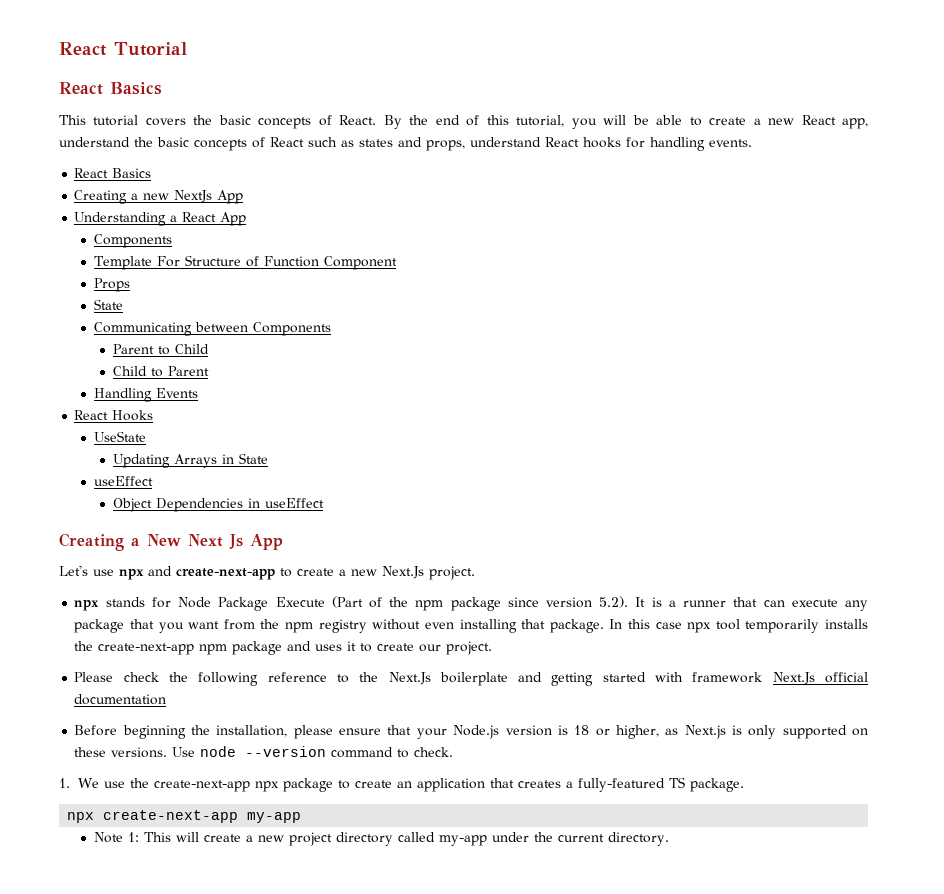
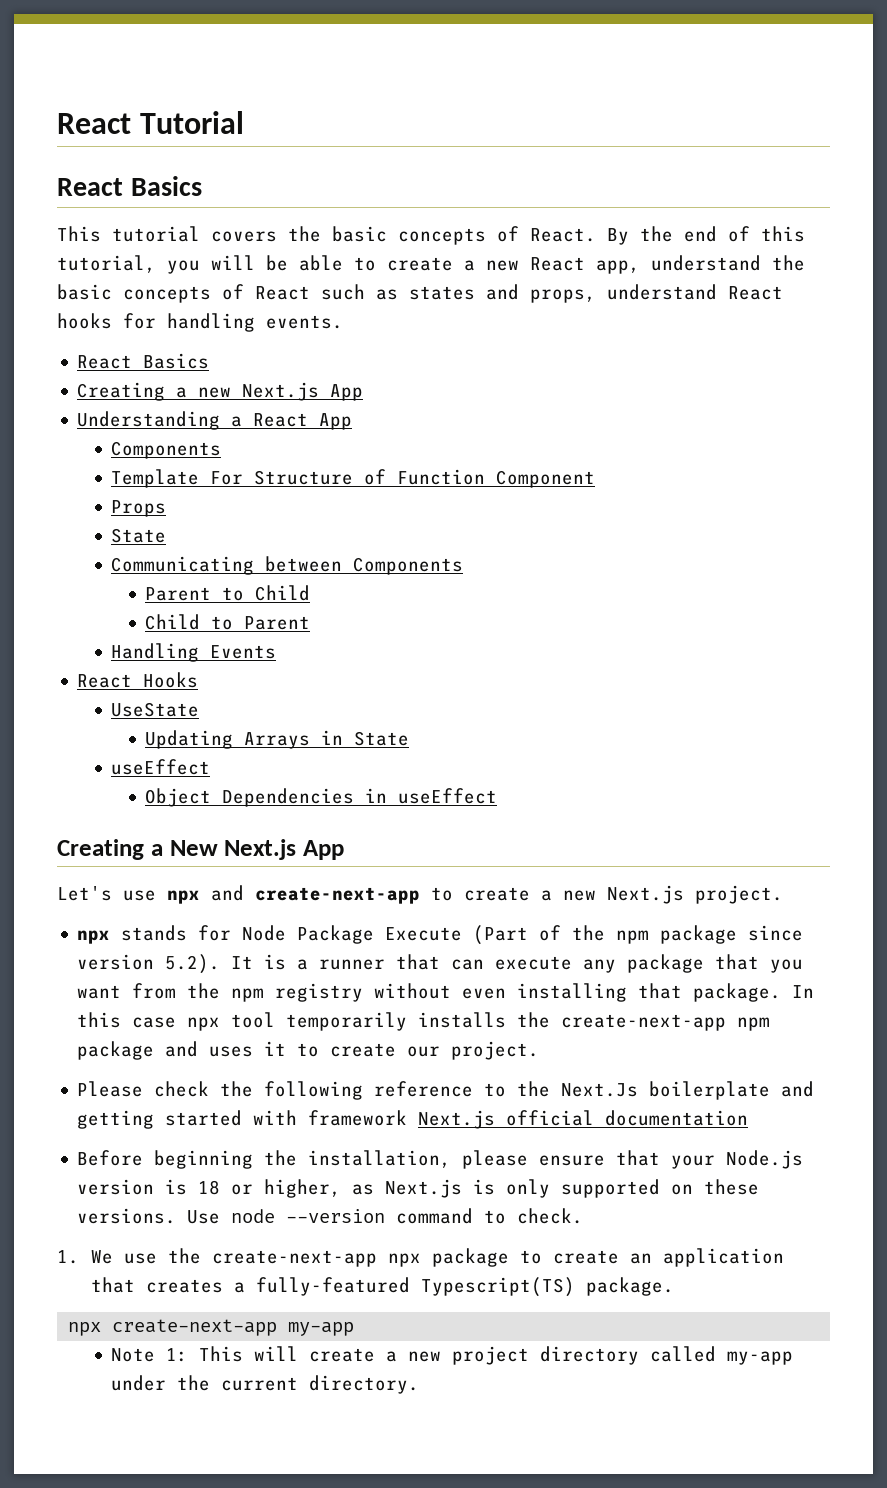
[174,190,213,203] NextJs -> [242,382,320,401] Next.js
[188,534,243,549] Next Js -> [224,839,297,860] Next.js
[382,566,424,579] Next.Js -> [607,885,684,904] Next.js
[772,672,815,685] Next.Js -> [418,1110,496,1129] Next.js
[669,777,686,788] TS -> [420,1277,575,1297] Typescript(TS)

